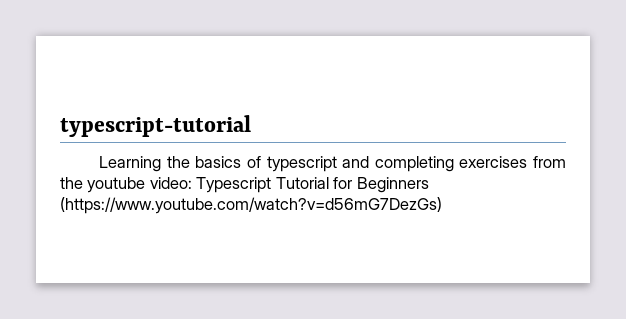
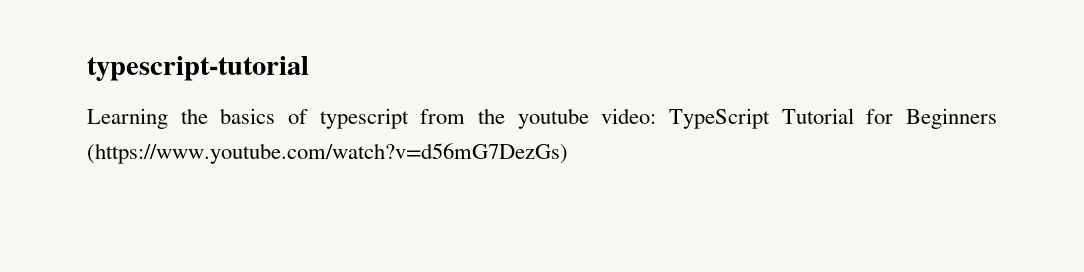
[342,156,528,172] and completing exercises -> (409, 118) none
[196,177,272,193] Typescript -> [669,108,770,129] TypeScript

